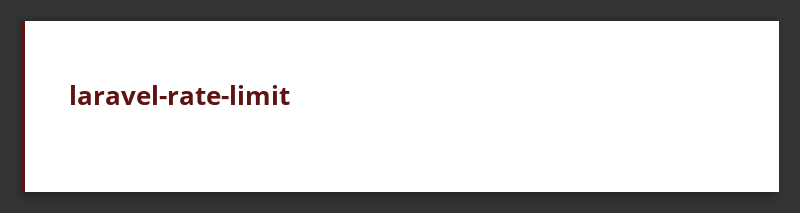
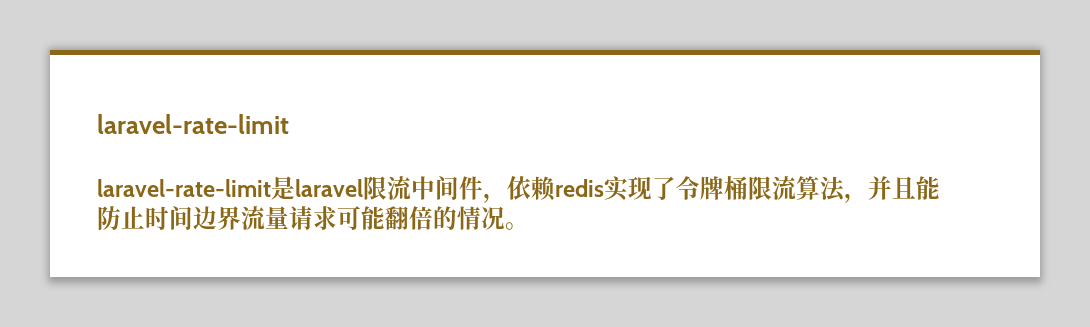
[69,85,290,105] laravel-rate-limit -> [97,114,289,134] [97,176,940,203] [97,206,529,231] laravel-rate-limit // laravel-rate-limit是laravel限流中间件，依赖redis实现了令牌桶限流算法，并且能防止时间边界流量请求可能翻倍的情况。

